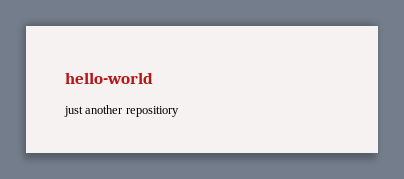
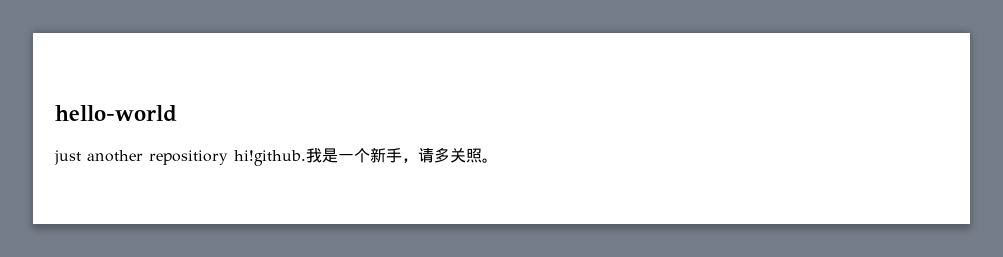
(179, 111) none -> [234,147,498,166] hi!github.我是一个新手，请多关照。

